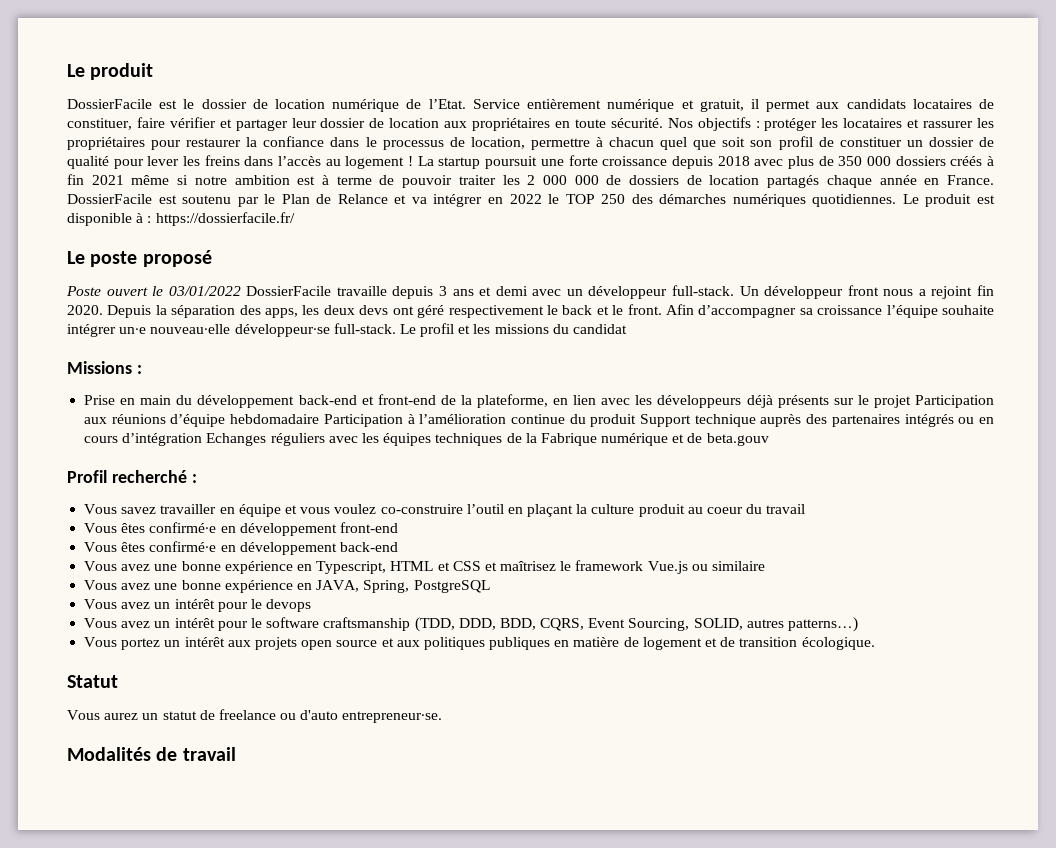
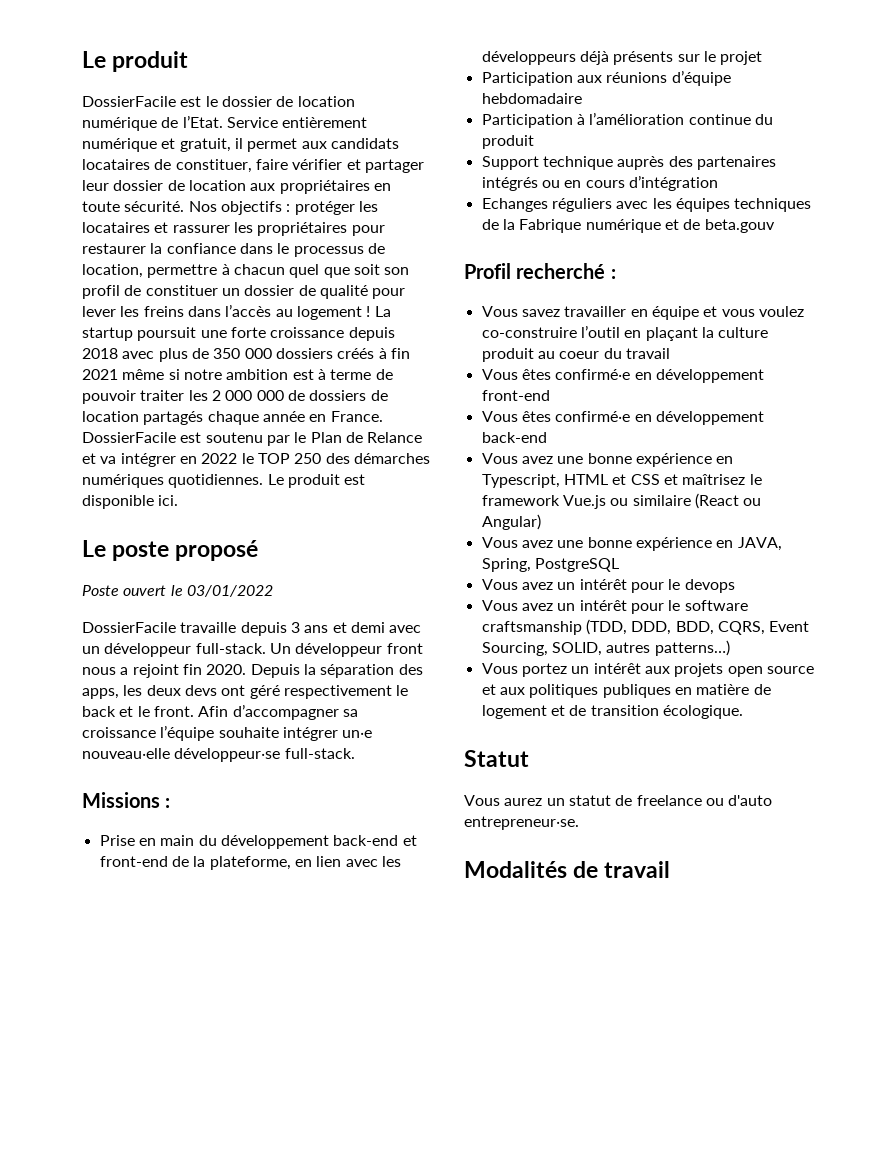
[136,212,295,226] à : https://dossierfacile.fr/ -> [158,495,179,506] ici.
(241, 291) none -> (273, 591) //
[399,323,628,337] Le profil et les missions du candidat -> (355, 753) none
(911, 401) none -> (763, 58) //
(320, 419) none -> (582, 98) //
(637, 420) none -> (534, 142) //
(203, 439) none -> (718, 183) //
(766, 566) none -> [694,493,762,509] [481,514,541,530] (React ou Angular)

